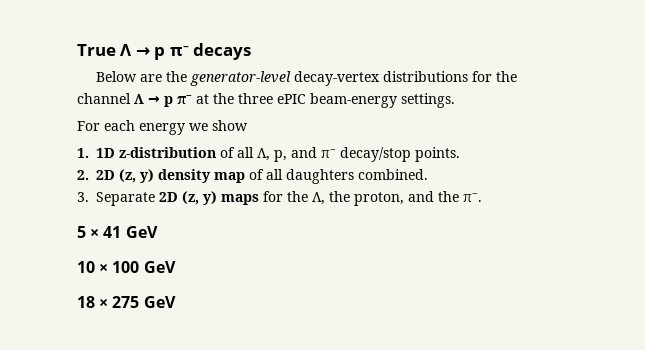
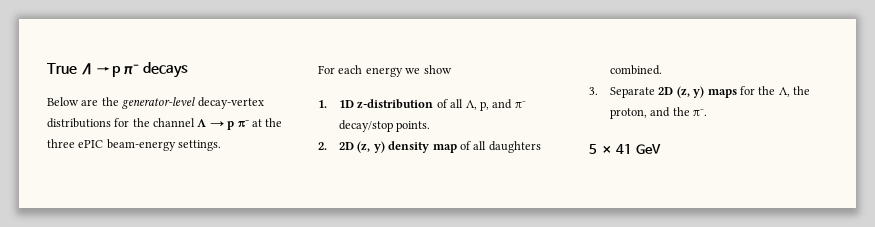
[77,261,176,273] [77,296,176,308] // 10 × 100 GeV // 18 × 275 GeV -> (661, 149) none

